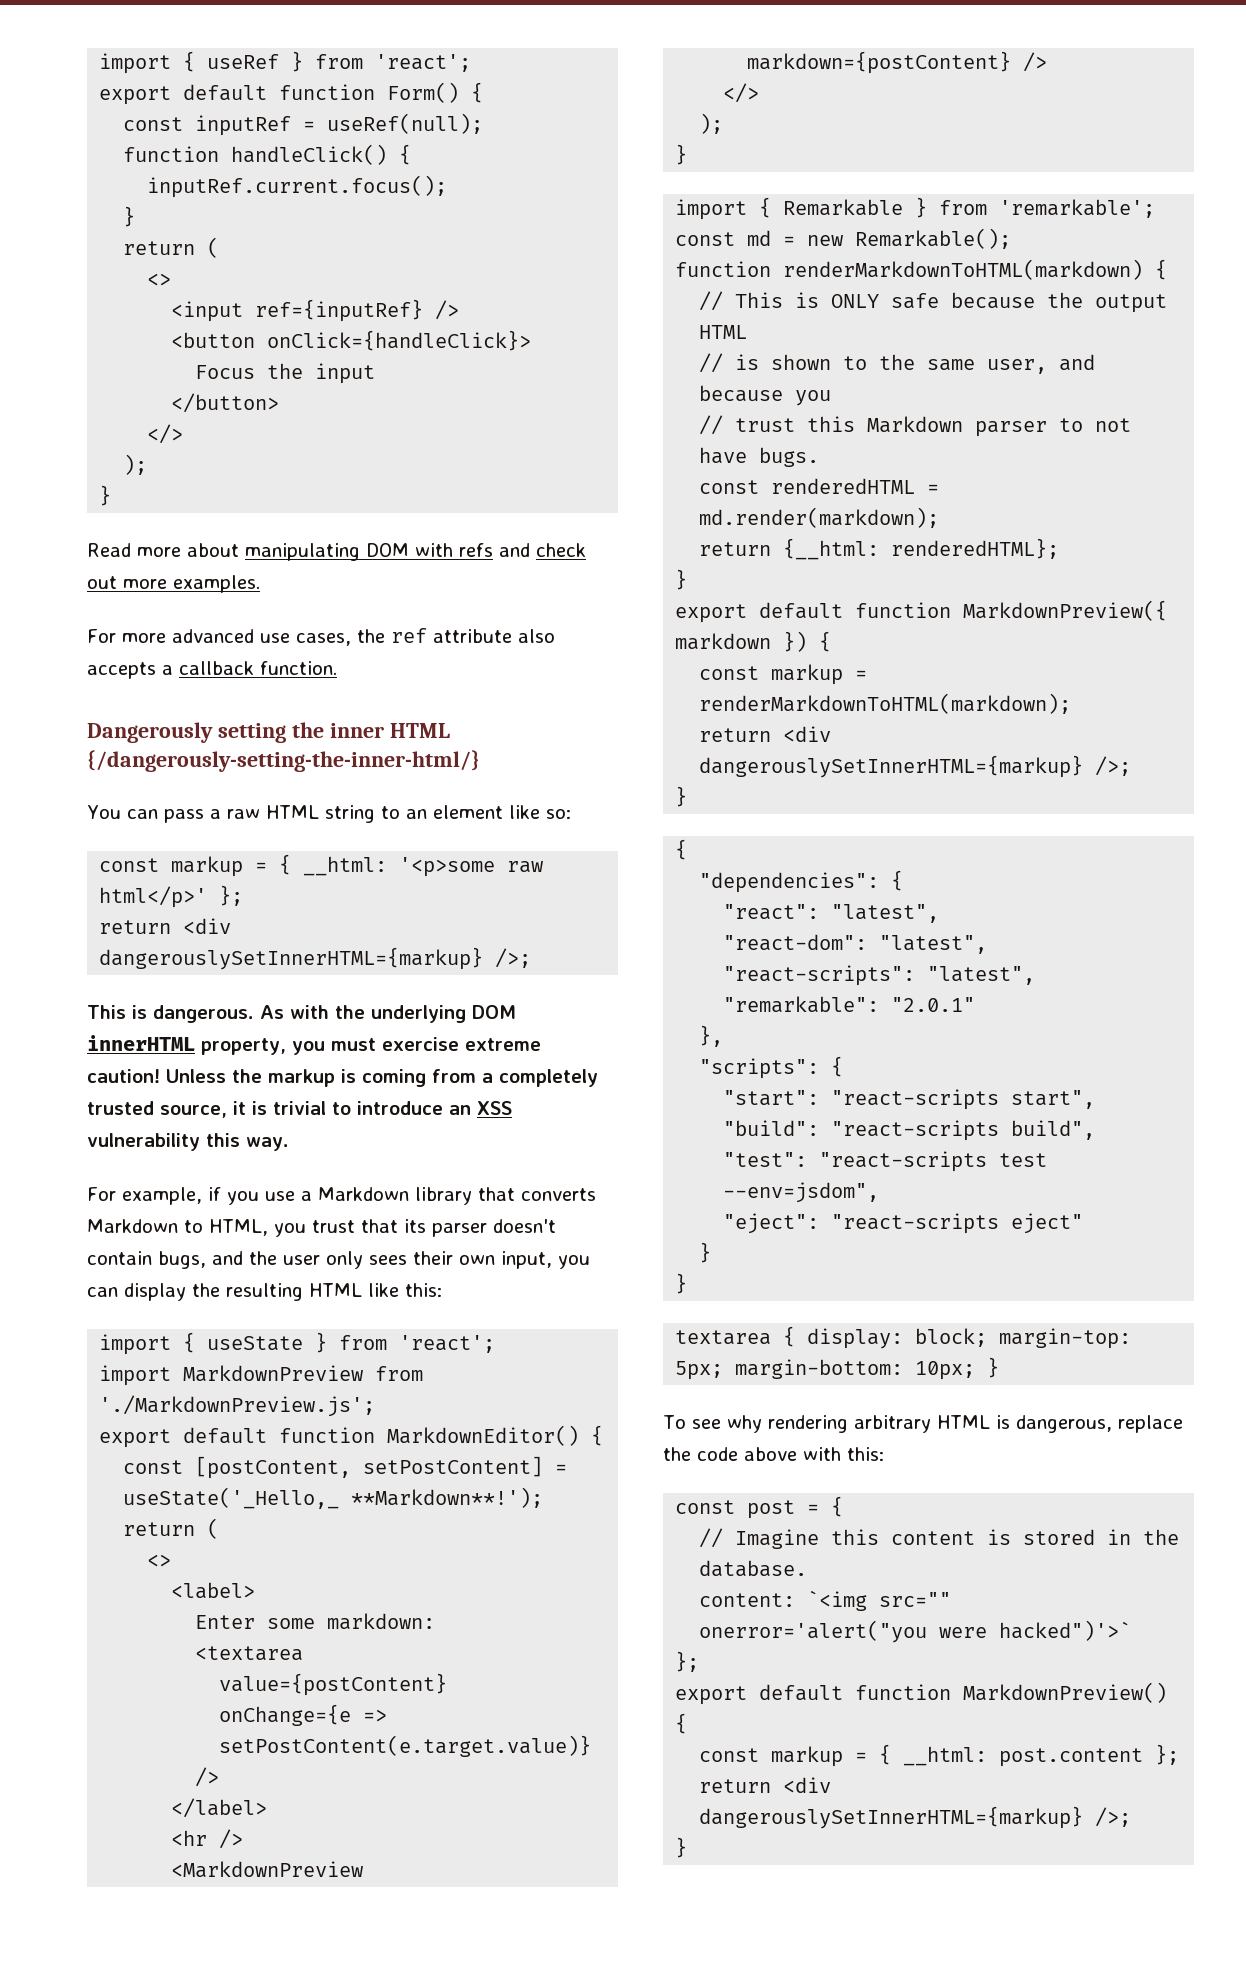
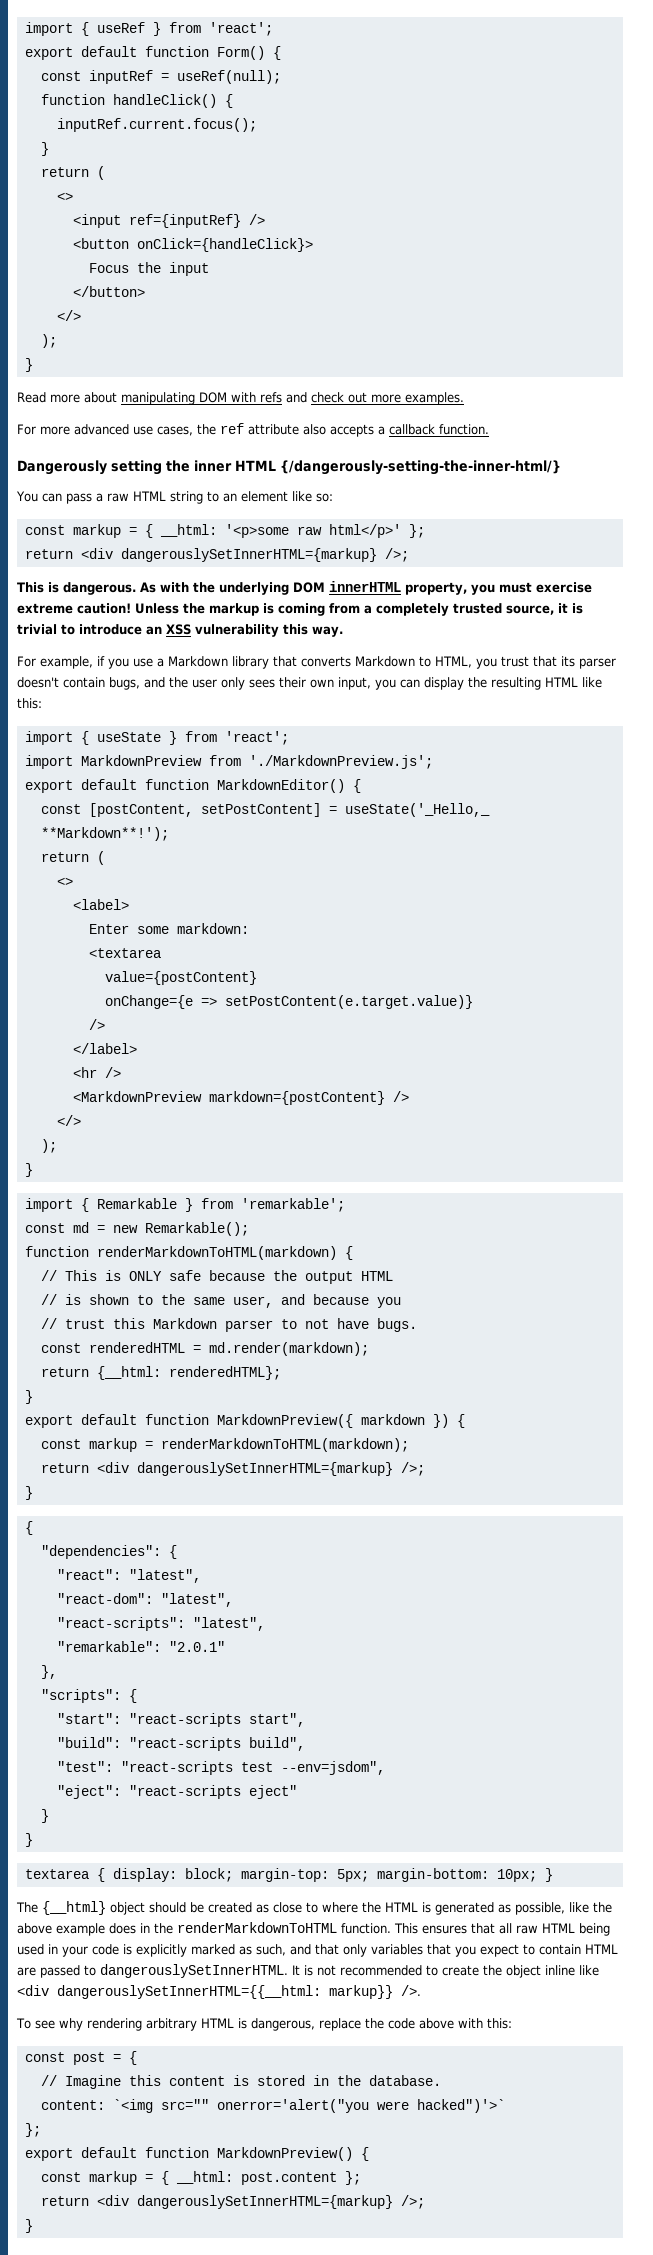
(1000, 1367) none -> [16,1901,612,1915] [17,1922,610,1936] [17,1944,618,1957] [17,1964,599,1978] [17,1985,421,1999] // The {__html} object should be created as close to where the HTML is generated as possible, like the above example does in the renderMarkdownToHTML function. This ensures that all raw HTML being used in your code is explicitly marked as such, and that only variables that you expect to contain HTML are passed to dangerouslySetInnerHTML. It is not recommended to create the object inline like <div dangerouslySetInnerHTML={{__html: markup}} />.

